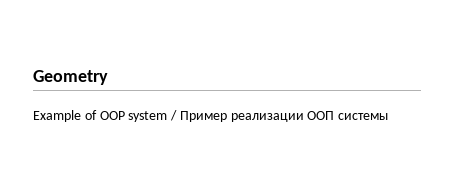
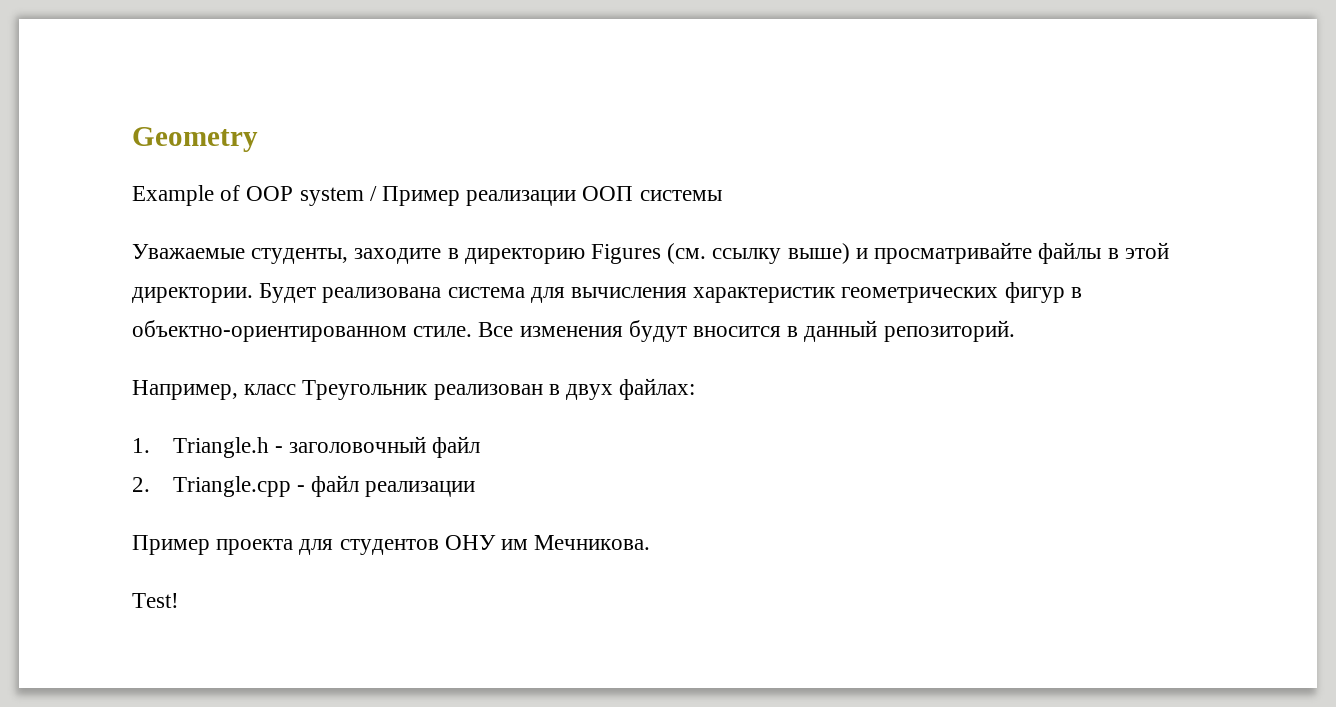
(389, 116) none -> [132,242,1169,264] [132,282,1082,303] [132,320,1015,342] [132,378,696,400] [132,436,481,458] [132,475,476,497] [132,535,651,555] [132,593,179,608] // Уважаемые студенты, заходите в директорию Figures (см. ссылку выше) и просматривайте файлы в этой директории. Будет реализована система для вычисления характеристик геометрических фигур в объектно-ориентированном стиле. Все изменения будут вносится в данный репозиторий. // Например, класс Треугольник реализован в двух файлах: // 1. Triangle.h - заголовочный файл // 2. Triangle.cpp - файл реализации // Пример проекта для студентов ОНУ им Мечникова. // Test!

